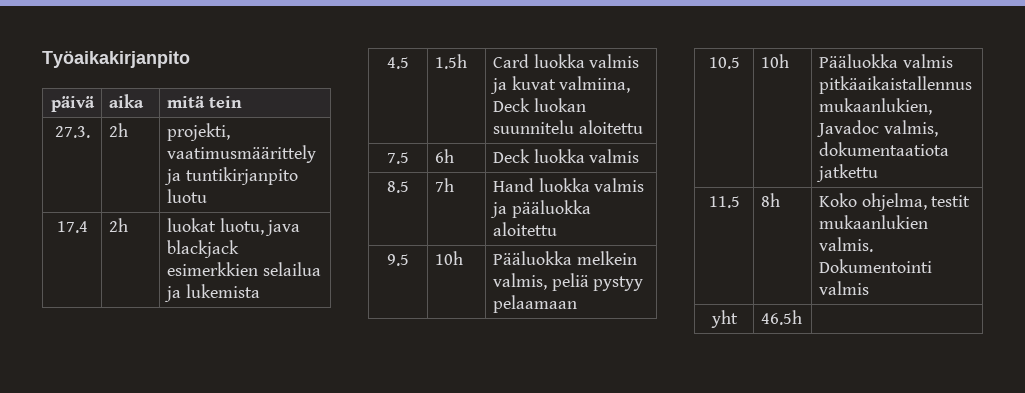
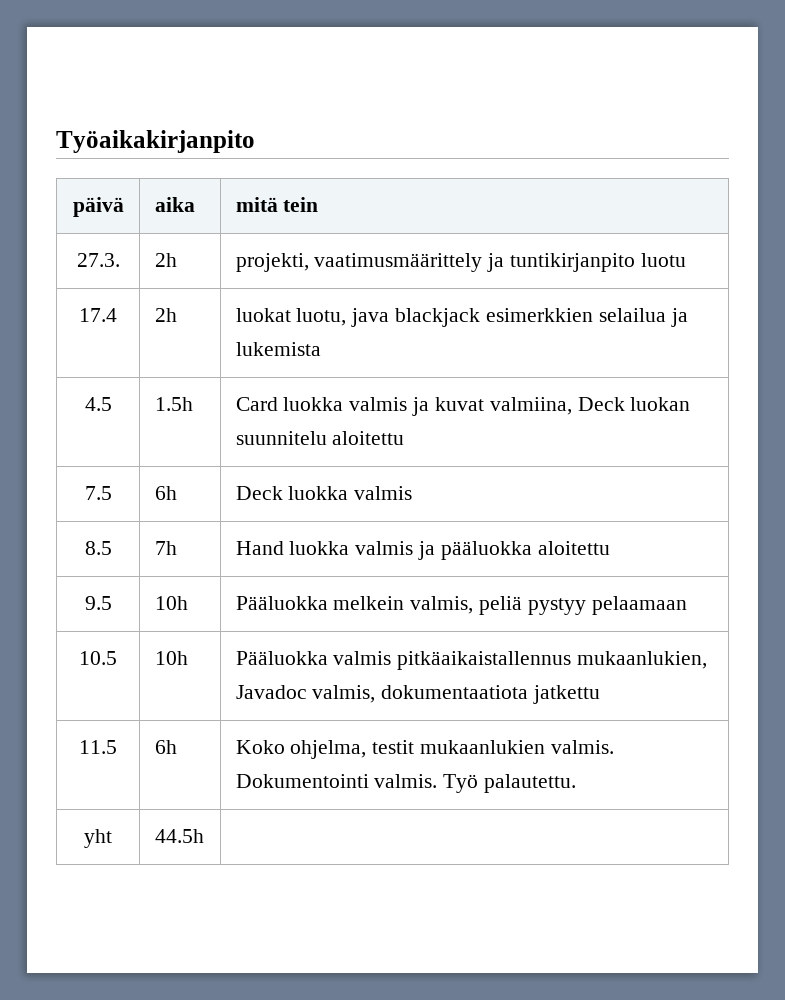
[760,193,780,207] 8h -> [154,740,177,754] 6h
[818,281,869,295] valmis -> [374,774,577,793] valmis. Työ palautettu.
[760,310,802,325] 46.5h -> [154,829,204,843] 44.5h

